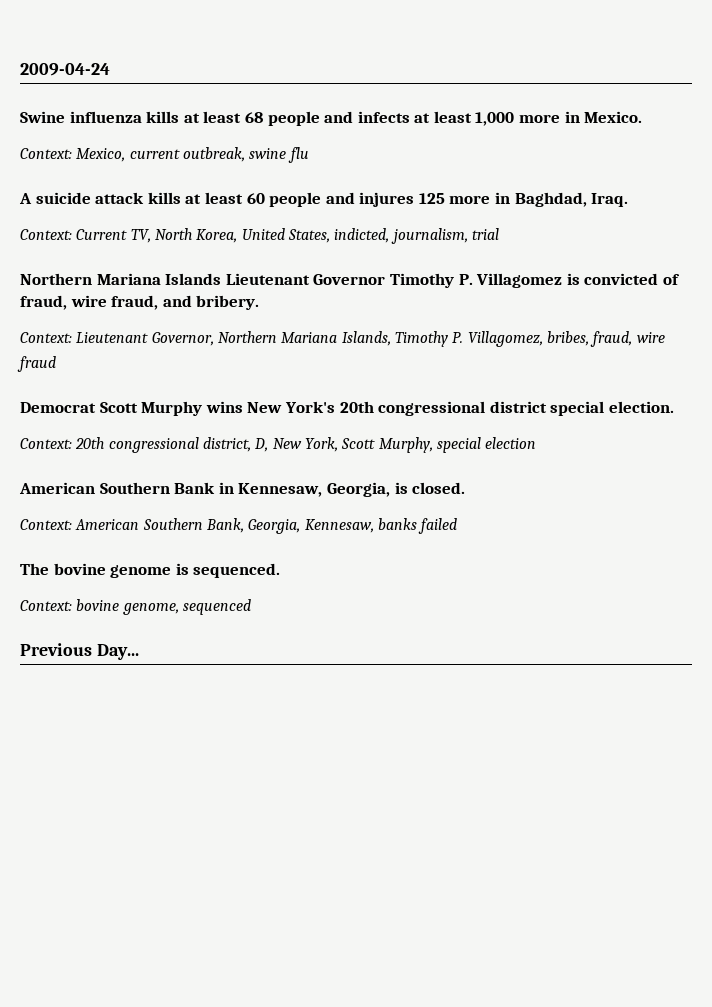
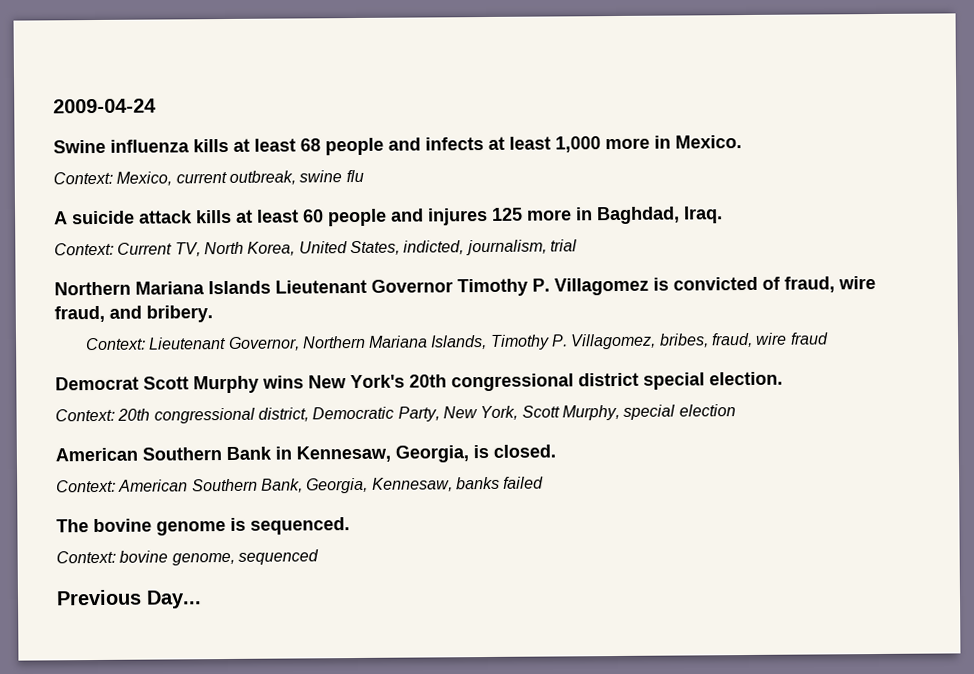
[254,438,269,452] D, -> [312,406,440,422] Democratic Party,

